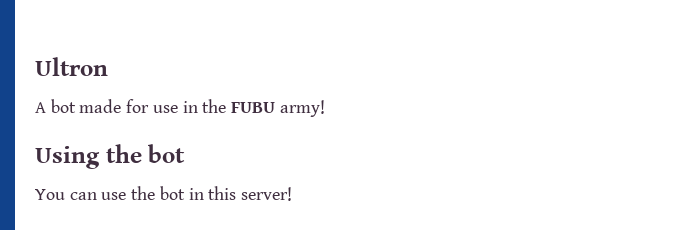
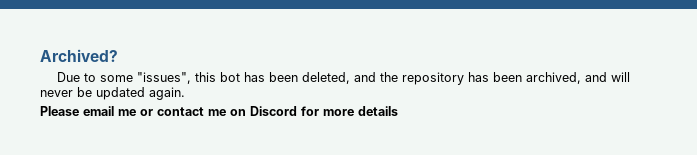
[35,57,108,76] [35,99,325,117] [35,144,186,169] [35,186,293,201] Ultron // A bot made for use in the FUBU army! // Using the bot // You can use the bot in this server! -> [40,49,118,62] [57,72,631,85] [40,87,185,100] [40,106,398,116] Archived? // Due to some "issues", this bot has been deleted, and the repository has been archived, and will never be updated again. // Please email me or contact me on Discord for more details

